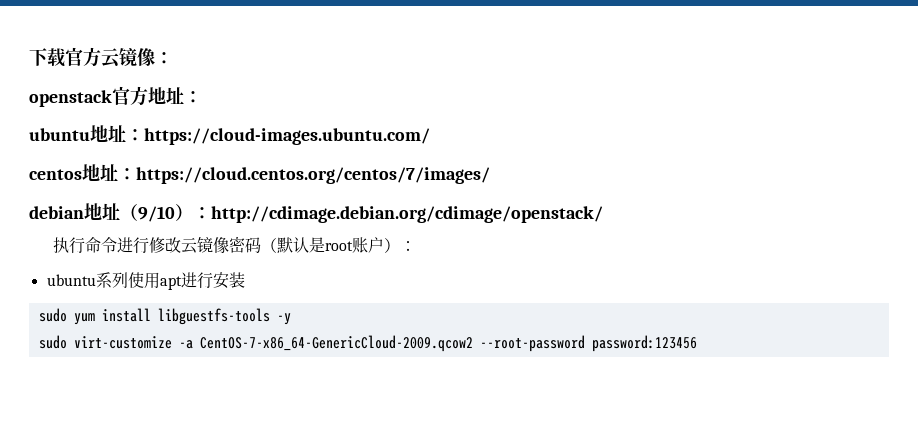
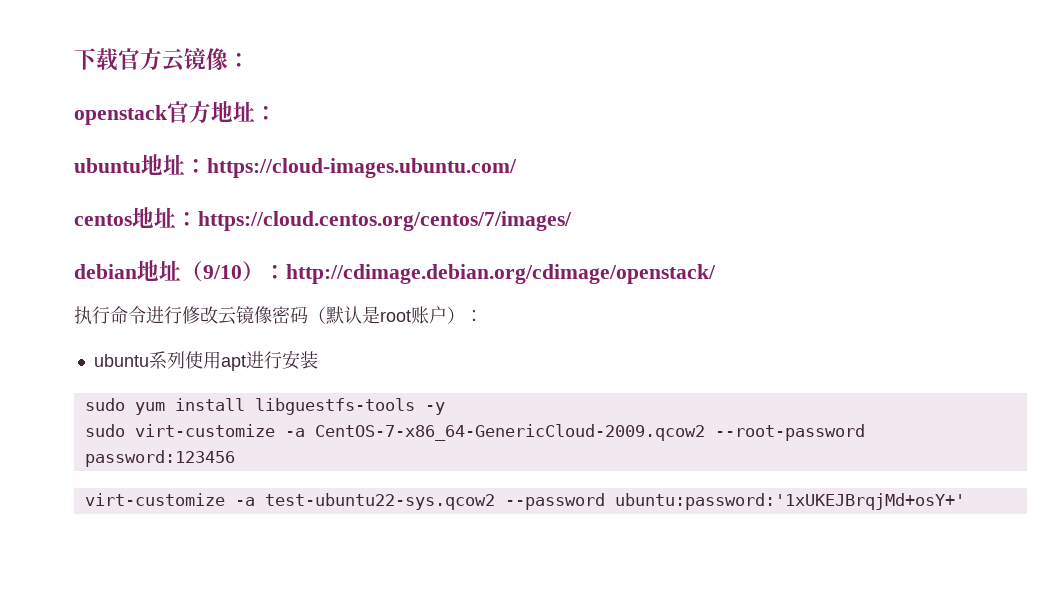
(697, 343) none -> [84,493,965,510] // virt-customize -a test-ubuntu22-sys.qcow2 --password ubuntu:password:'1xUKEJBrqjMd+osY+'

